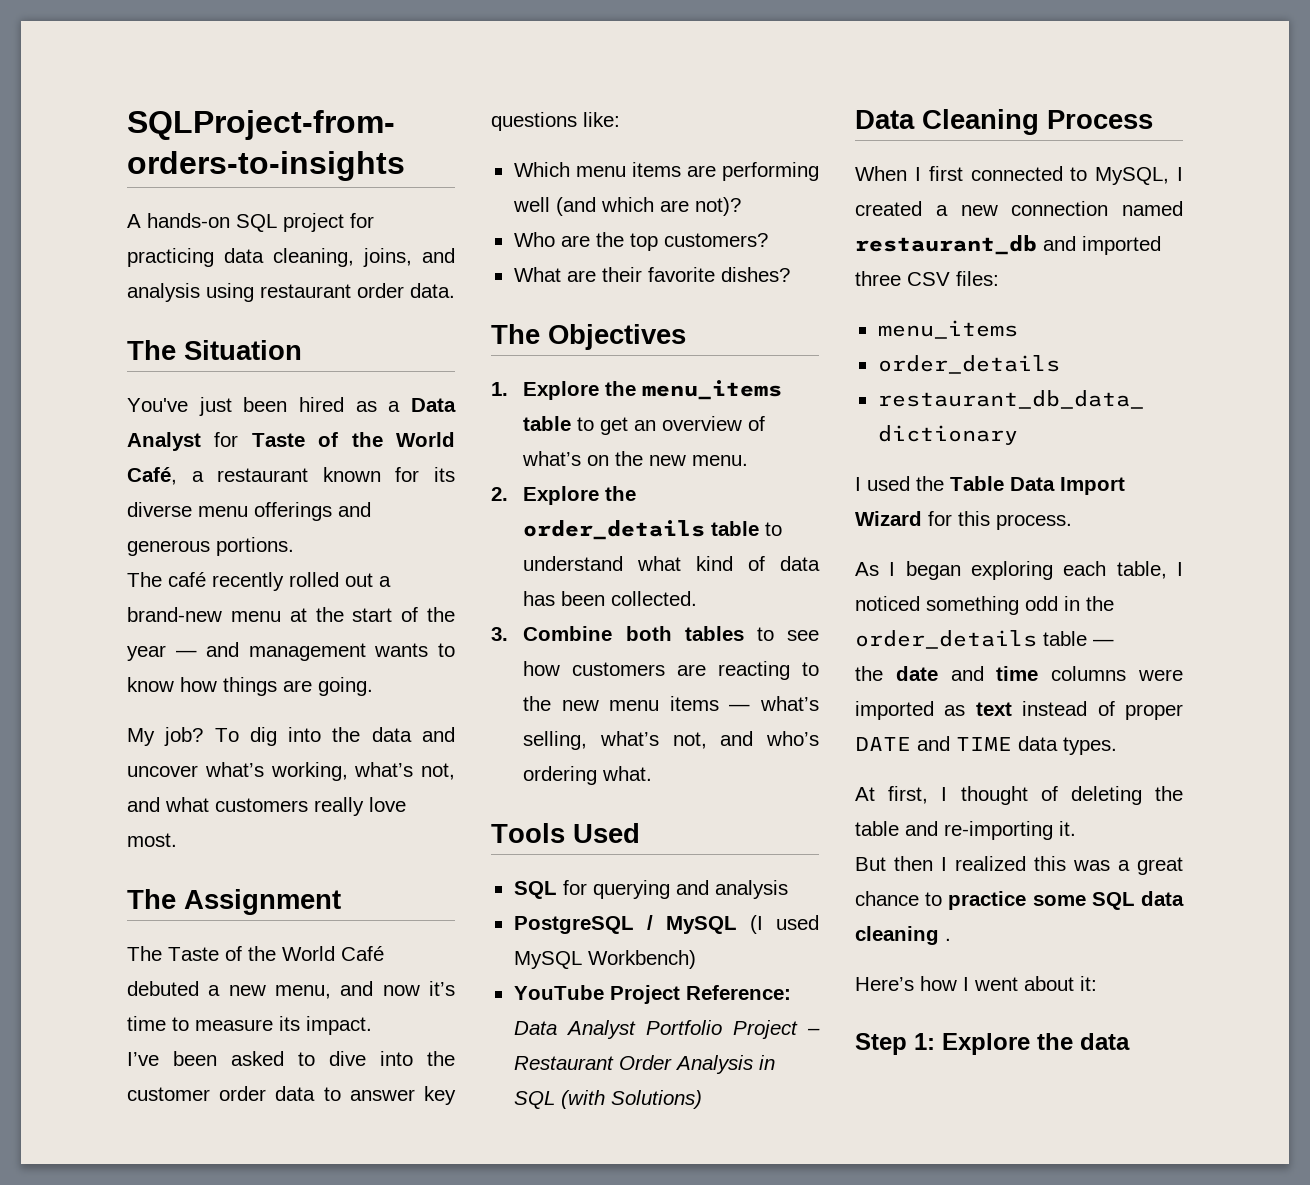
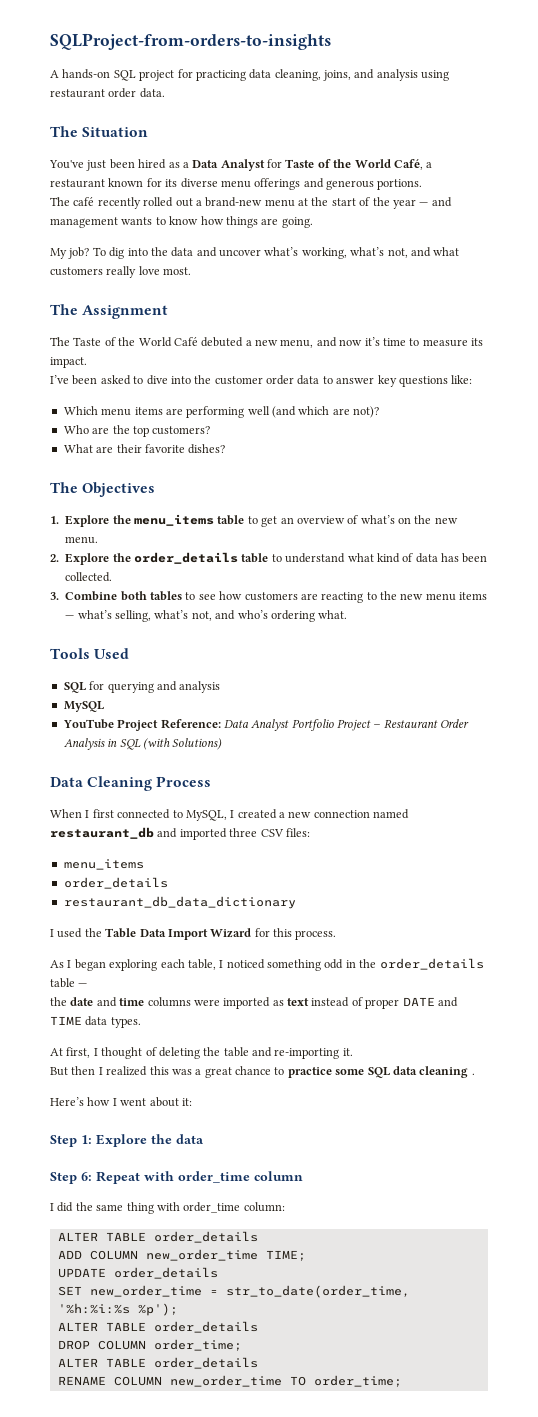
[513,915,819,934] [513,950,696,969] PostgreSQL / MySQL (I used MySQL Workbench) -> [63,701,104,712] MySQL
(1130, 1041) none -> [50,1171,303,1184] [50,1202,285,1214] [57,1231,258,1243] [57,1249,306,1261] [57,1267,218,1279] [57,1285,410,1298] [57,1303,178,1316] [57,1321,258,1333] [57,1339,242,1351] [57,1357,258,1369] [57,1375,402,1387] // Step 6: Repeat with order_time column // I did the same thing with order_time column: // ALTER TABLE order_details // ADD COLUMN new_order_time TIME; // UPDATE order_details // SET new_order_time = str_to_date(order_time, '%h:%i:%s %p'); // ALTER TABLE order_details // DROP COLUMN order_time; // ALTER TABLE order_details // RENAME COLUMN new_order_time TO order_time;

